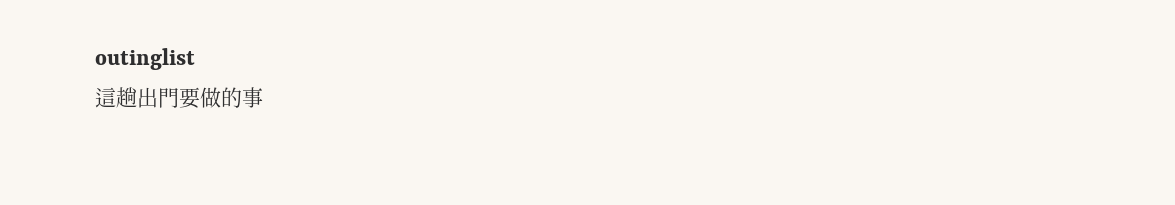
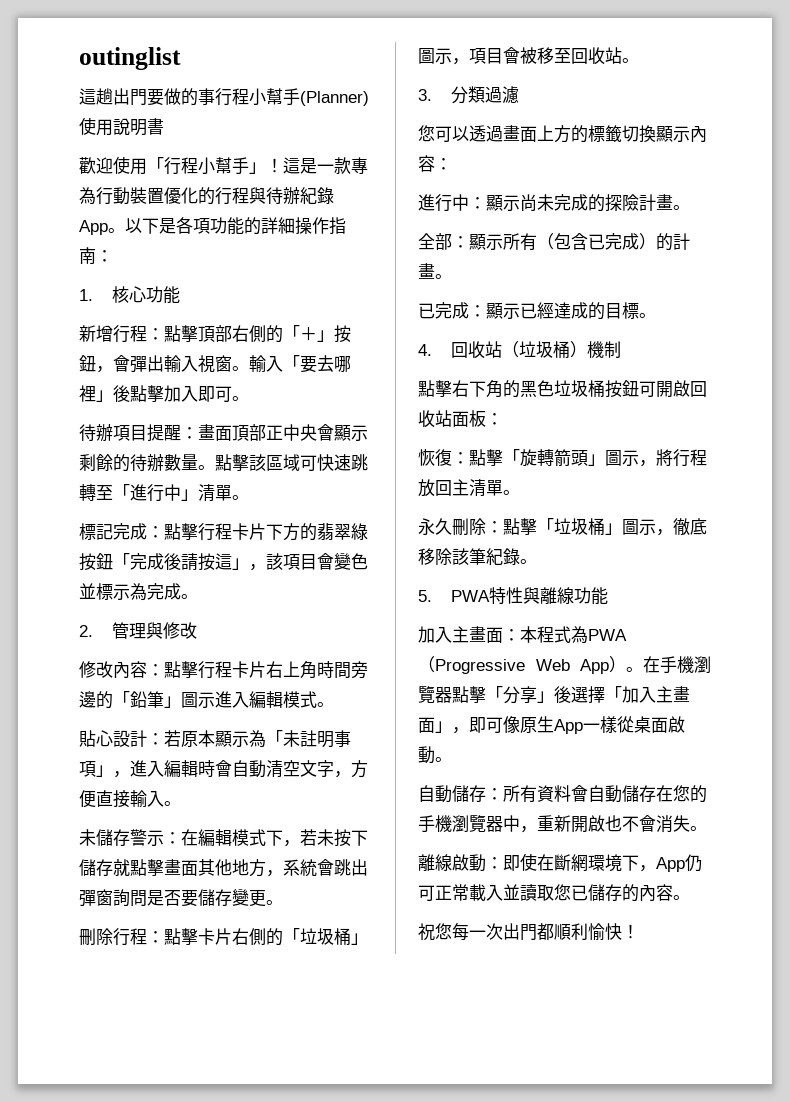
(263, 97) none -> [215,88,369,106] [79,117,164,136] [79,156,368,175] [79,187,334,205] [79,217,346,235] [79,247,113,264] [79,286,180,304] [79,325,351,343] [79,355,351,373] [79,385,249,402] [79,424,368,442] [79,454,368,472] [79,484,249,502] [79,523,368,541] [79,552,368,571] [79,583,198,601] [79,622,197,639] [79,661,368,679] [79,691,334,709] [79,730,351,748] [79,760,368,778] [79,790,181,808] [79,829,368,847] [79,859,368,877] [79,888,283,907] [79,928,368,946] [418,47,639,65] [418,86,519,104] [418,125,707,143] [418,155,452,172] [418,194,690,212] [418,233,690,251] [418,263,452,279] [418,302,656,320] [418,341,621,359] [418,380,707,398] [418,410,503,428] [418,449,707,467] [418,479,520,497] [418,518,707,536] [418,548,537,566] [418,587,608,605] [418,626,627,644] [418,656,711,674] [418,686,690,704] [418,716,685,734] [418,746,452,764] [418,785,707,803] [418,815,707,833] [418,853,702,872] [418,884,690,902] [418,923,639,941] 行程小幫手(Planner)使用說明書 // 歡迎使用「行程小幫手」！這是一款專為行動裝置優化的行程與待辦紀錄App。以下是各項功能的詳細操作指南： // 1.核心功能 // 新增行程：點擊頂部右側的「＋」按鈕，會彈出輸入視窗。輸入「要去哪裡」後點擊加入即可。 // 待辦項目提醒：畫面頂部正中央會顯示剩餘的待辦數量。點擊該區域可快速跳轉至「進行中」清單。 // 標記完成：點擊行程卡片下方的翡翠綠按鈕「完成後請按這」，該項目會變色並標示為完成。 // 2.管理與修改 // 修改內容：點擊行程卡片右上角時間旁邊的「鉛筆」圖示進入編輯模式。 // 貼心設計：若原本顯示為「未註明事項」，進入編輯時會自動清空文字，方便直接輸入。 // 未儲存警示：在編輯模式下，若未按下儲存就點擊畫面其他地方，系統會跳出彈窗詢問是否要儲存變更。 // 刪除行程：點擊卡片右側的「垃圾桶」圖示，項目會被移至回收站。 // 3.分類過濾 // 您可以透過畫面上方的標籤切換顯示內容： // 進行中：顯示尚未完成的探險計畫。 // 全部：顯示所有（包含已完成）的計畫。 // 已完成：顯示已經達成的目標。 // 4.回收站（垃圾桶）機制 // 點擊右下角的黑色垃圾桶按鈕可開啟回收站面板： // 恢復：點擊「旋轉箭頭」圖示，將行程放回主清單。 // 永久刪除：點擊「垃圾桶」圖示，徹底移除該筆紀錄。 // 5. PWA特性與離線功能 // 加入主畫面：本程式為PWA（Progressive Web App）。在手機瀏覽器點擊「分享」後選擇「加入主畫面」，即可像原生App一樣從桌面啟動。 // 自動儲存：所有資料會自動儲存在您的手機瀏覽器中，重新開啟也不會消失。 // 離線啟動：即使在斷網環境下，App仍可正常載入並讀取您已儲存的內容。 // 祝您每一次出門都順利愉快！

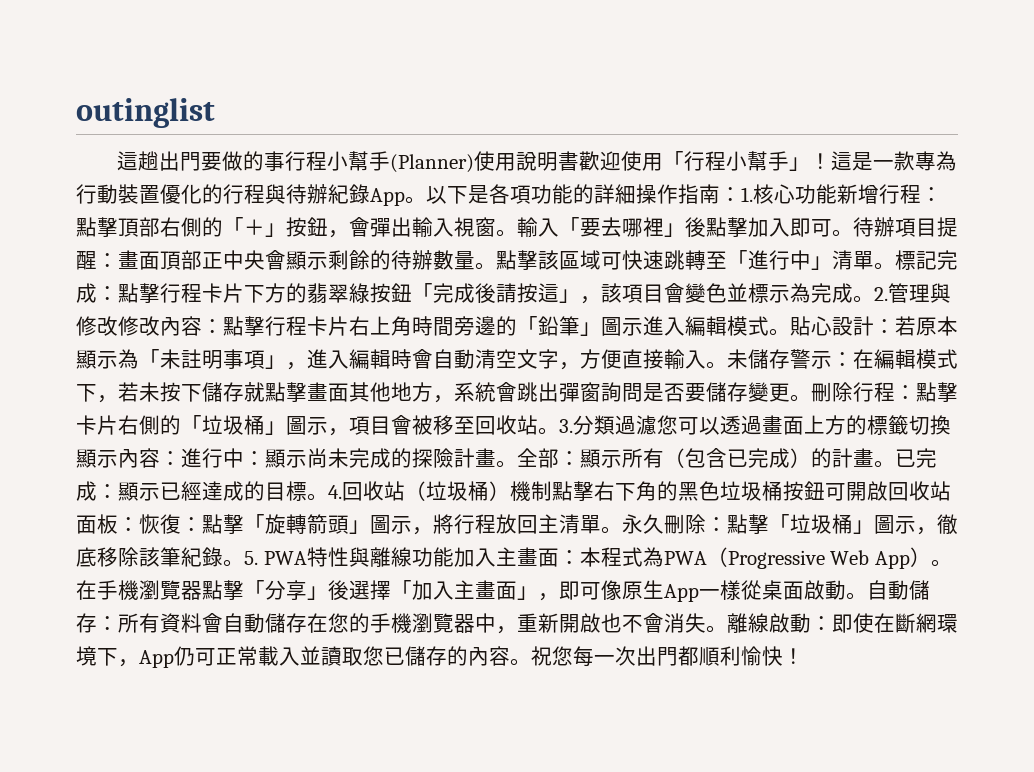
(164, 126) // -> (580, 161) none
(113, 256) // -> (741, 194) none
(180, 295) // -> (837, 194) none
(249, 398) // -> (853, 233) none
(249, 497) // -> (895, 266) none
(198, 596) // -> (874, 299) none
(197, 630) // -> (118, 326) none
(334, 704) // -> (790, 332) none
(181, 803) // -> (727, 365) none
(283, 902) // -> (811, 398) none
(639, 60) // -> (559, 431) none
(519, 94) // -> (657, 425) none
(452, 164) // -> (181, 458) none
(690, 207) // -> (517, 464) none
(452, 276) // -> (895, 464) none
(656, 315) // -> (328, 497) none
(621, 349) // -> (552, 491) none
(503, 419) // -> (139, 524) none
(520, 492) // -> (622, 530) none
(537, 561) // -> (244, 563) none
(608, 596) // -> (454, 557) none
(452, 759) // -> (867, 596) none
(707, 828) // -> (727, 629) none
(690, 897) // -> (531, 662) none

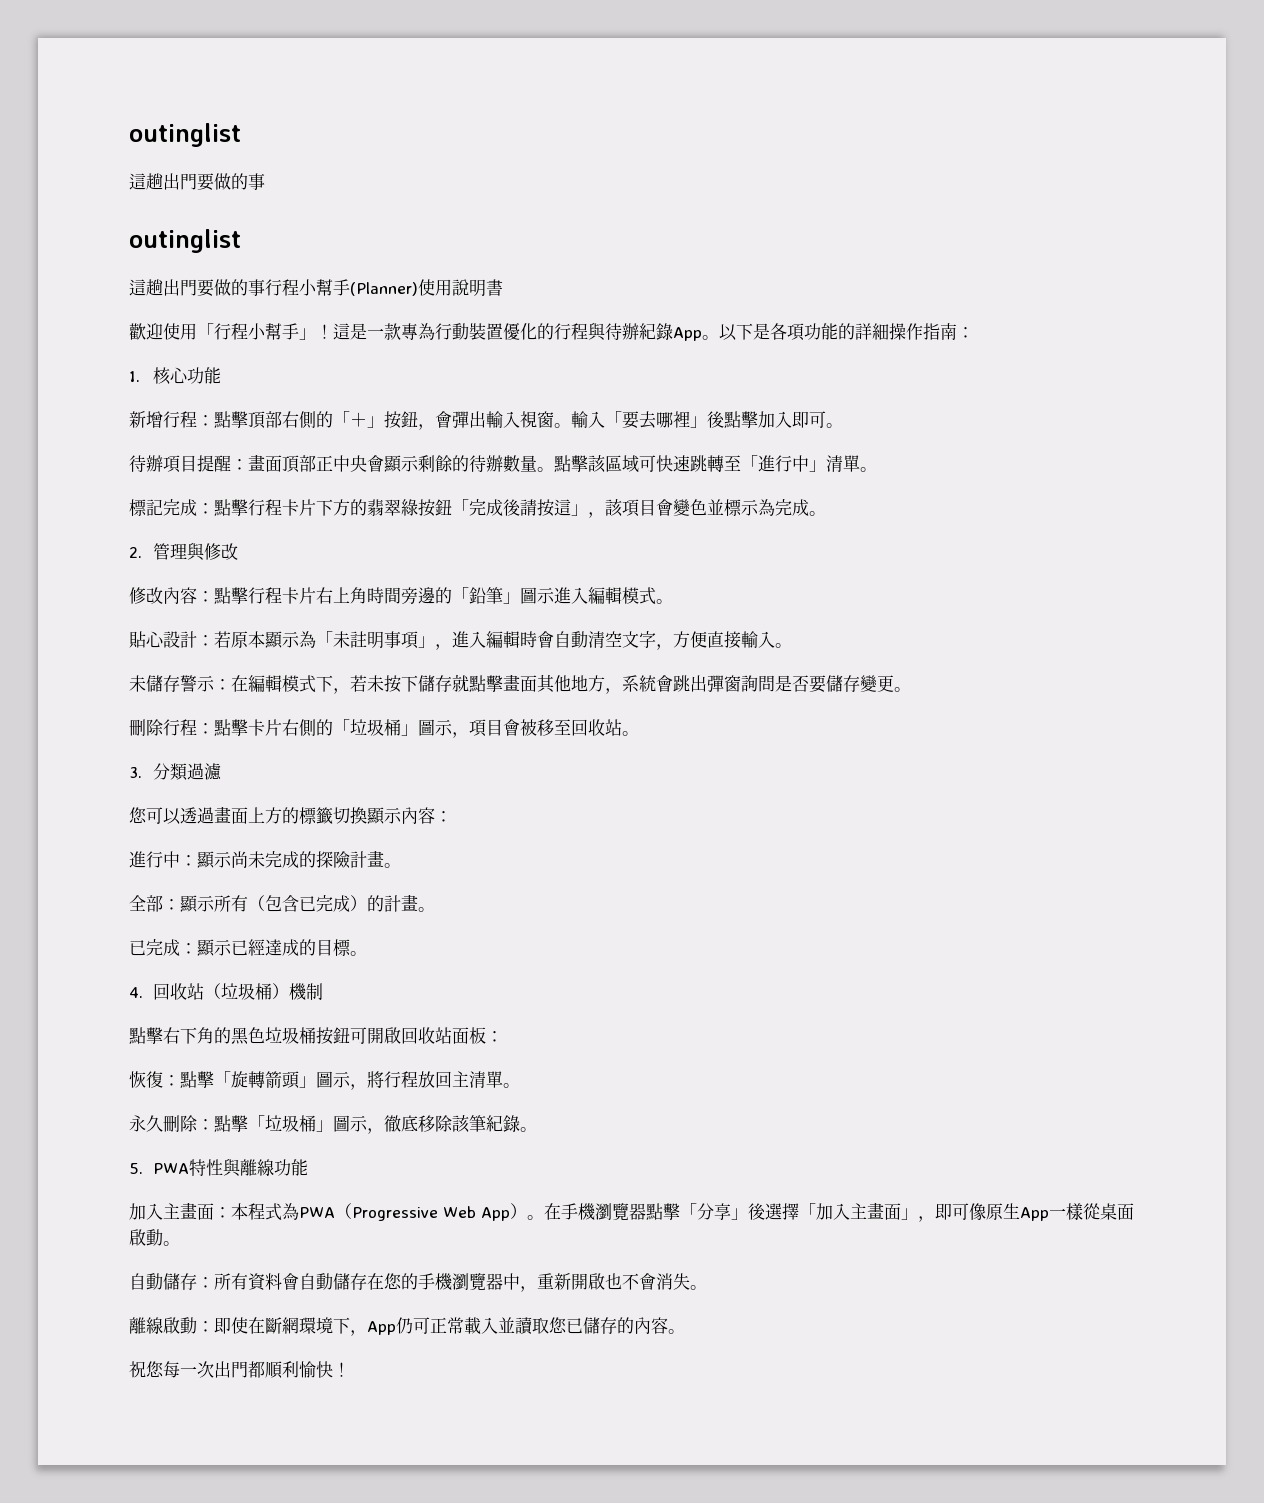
[76,98,215,128] [117,151,286,171] outinglist // 這趟出門要做的事 -> [129,123,241,147] [129,173,265,191] [129,229,241,253] [129,279,265,297] outinglist // 這趟出門要做的事 // outinglist // 這趟出門要做的事
(580, 161) none -> (503, 287) //
(741, 194) none -> (974, 332) //
(837, 194) none -> (221, 375) //
(853, 233) none -> (843, 425) //
(895, 266) none -> (877, 469) //
(874, 299) none -> (826, 513) //
(118, 326) none -> (238, 551) //
(790, 332) none -> (673, 601) //
(727, 365) none -> (792, 645) //
(811, 398) none -> (911, 689) //
(559, 431) none -> (639, 733) //
(657, 425) none -> (222, 771) //
(181, 458) none -> (452, 816) //
(517, 464) none -> (401, 865) //
(895, 464) none -> (435, 909) //
(328, 497) none -> (367, 953) //
(552, 491) none -> (323, 991) //
(139, 524) none -> (503, 1036) //
(622, 530) none -> (520, 1085) //
(244, 563) none -> (537, 1129) //
(454, 557) none -> (308, 1167) //
(867, 596) none -> (180, 1243) //
(727, 629) none -> (707, 1287) //
(531, 662) none -> (685, 1331) //

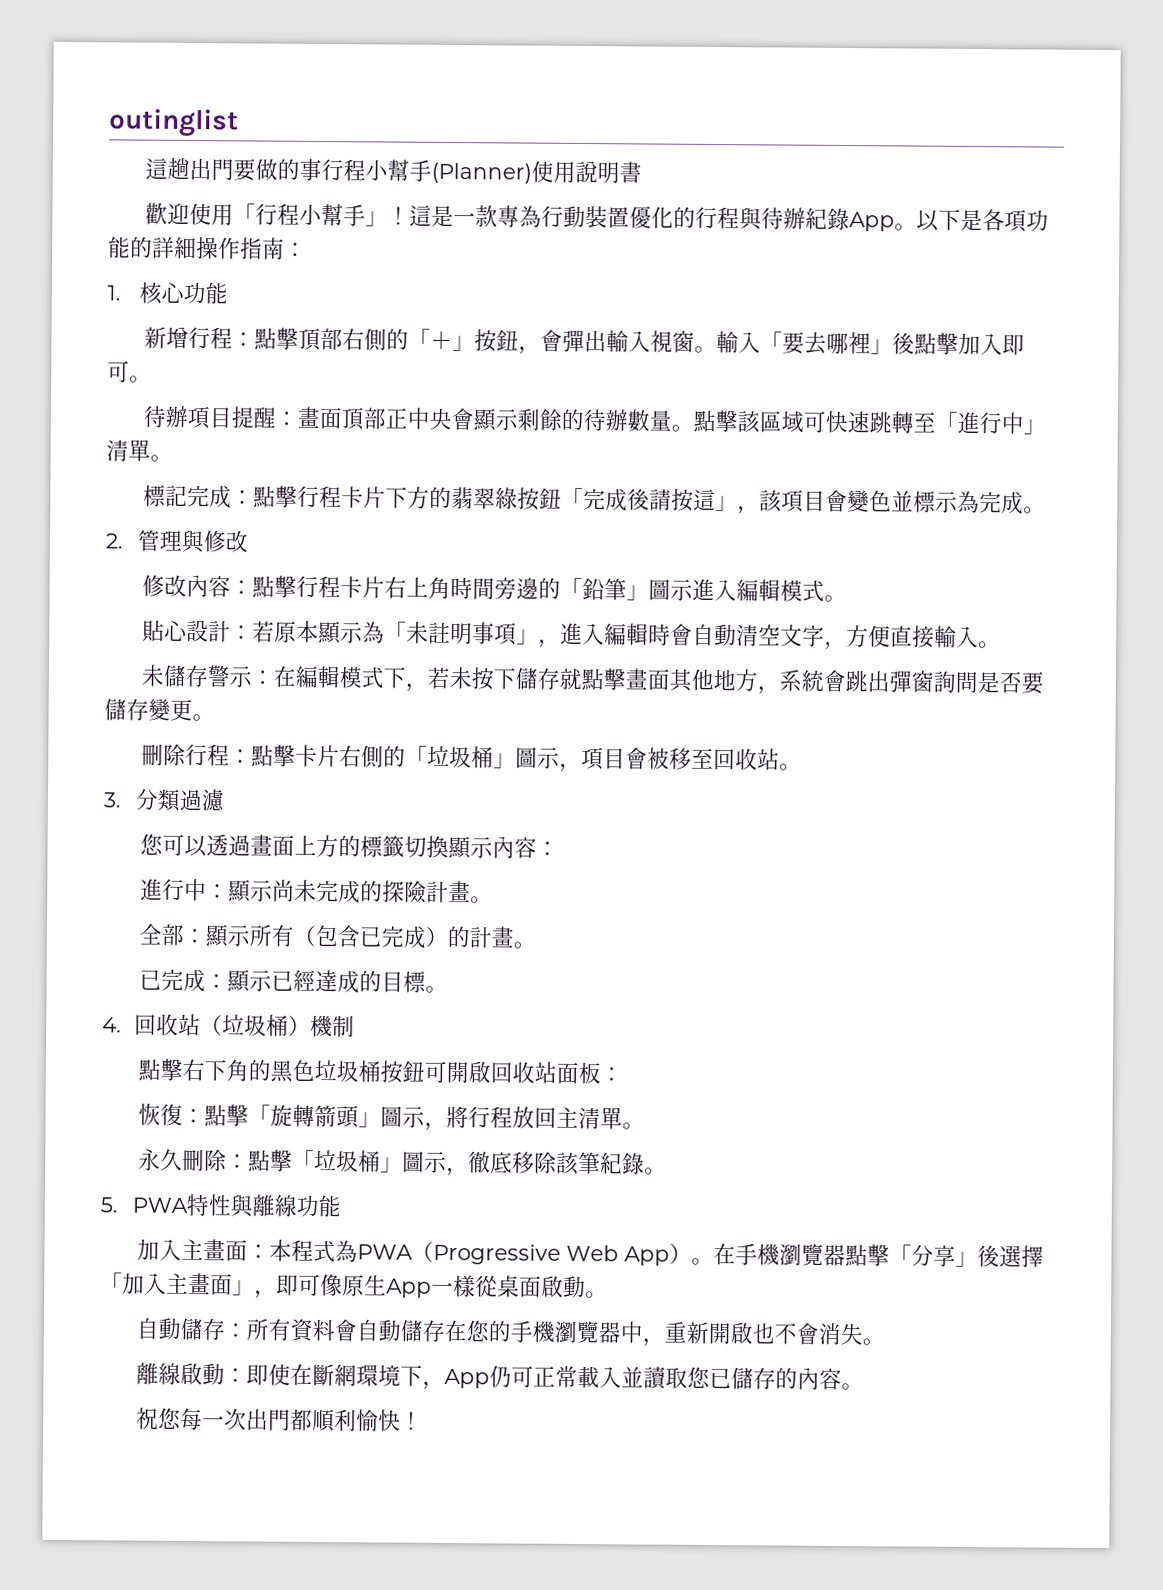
[129,123,241,147] [129,173,265,191] [129,229,241,253] [129,279,265,297] outinglist // 這趟出門要做的事 // outinglist // 這趟出門要做的事 -> [109,108,239,137] [145,157,323,182] outinglist // 這趟出門要做的事

